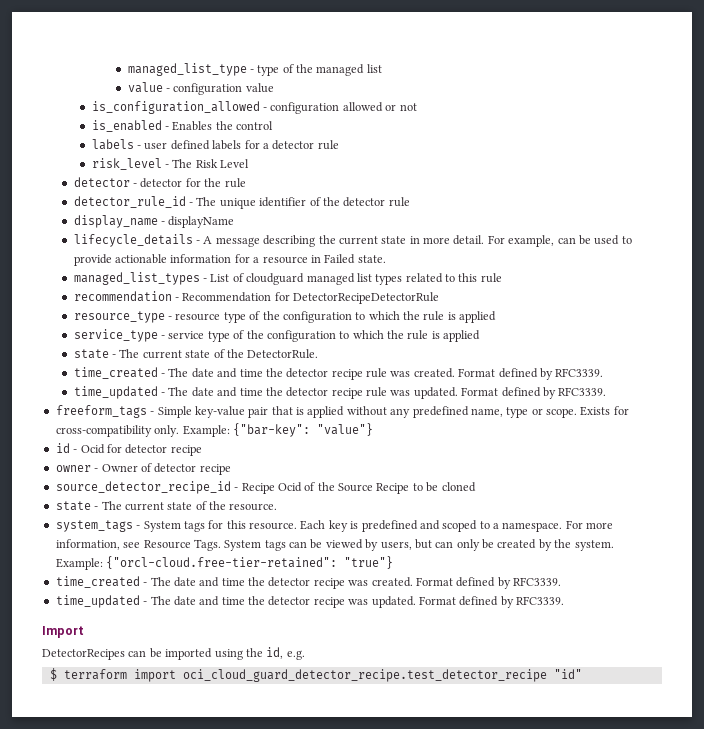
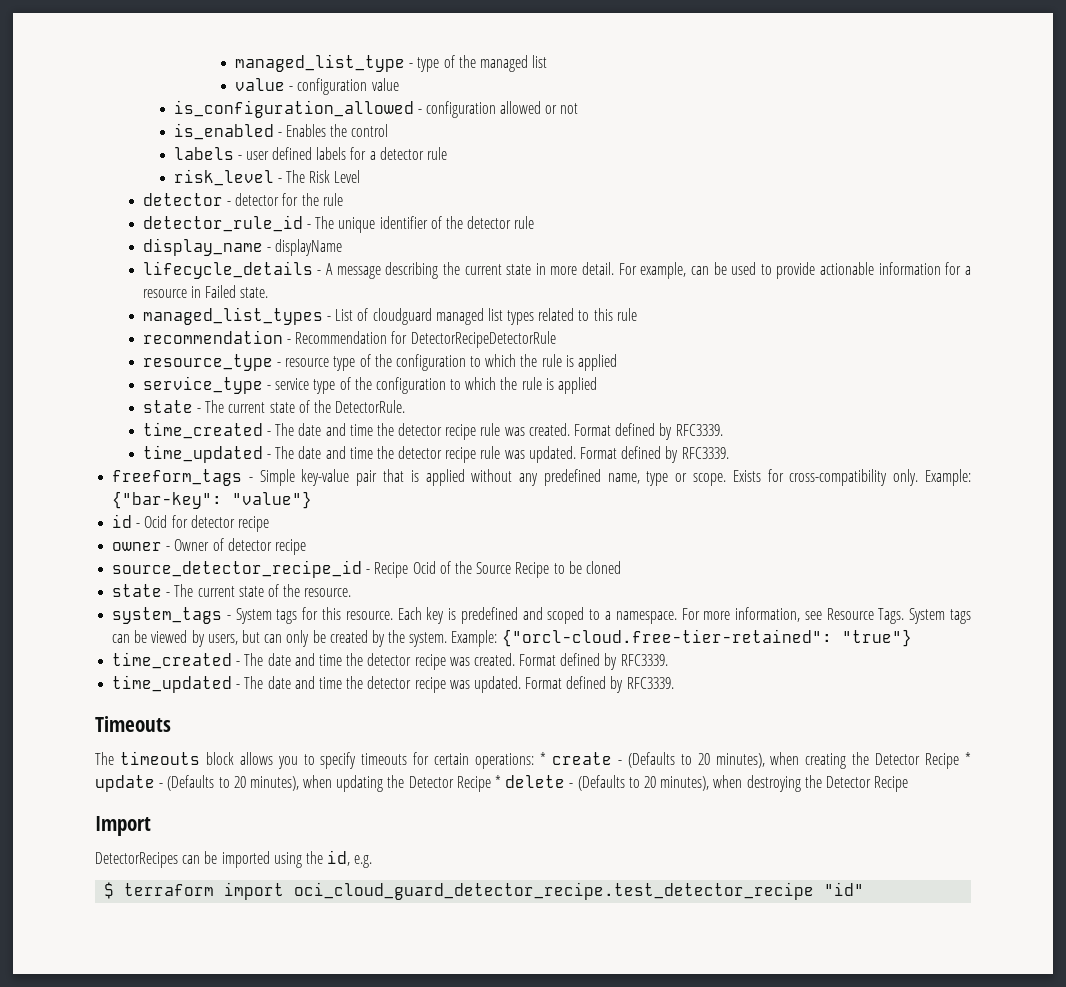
(564, 600) none -> [95,716,171,732] [95,751,972,769] [95,775,909,792] // Timeouts // The timeouts block allows you to specify timeouts for certain operations: * create - (Defaults to 20 minutes), when creating the Detector Recipe * update - (Defaults to 20 minutes), when updating the Detector Recipe * delete - (Defaults to 20 minutes), when destroying the Detector Recipe

